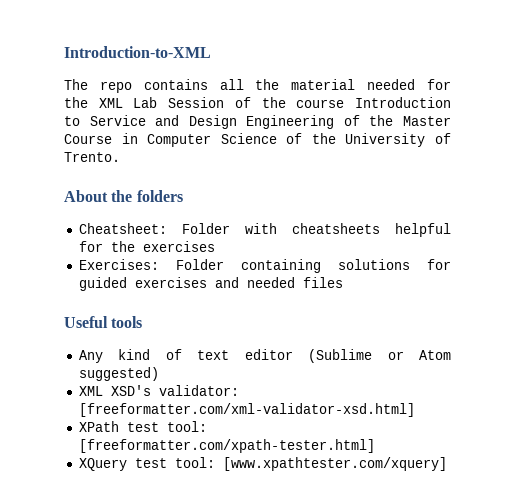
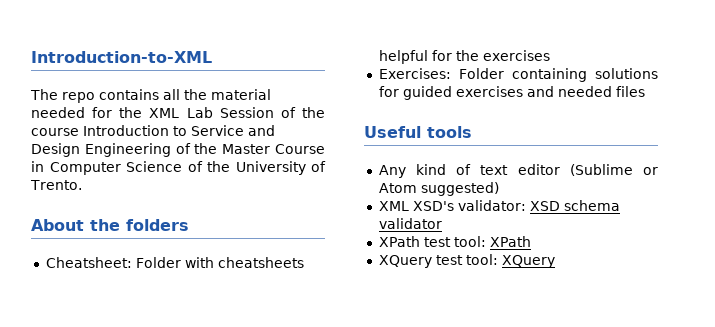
[78,403,415,417] [freeformatter.com/xml-validator-xsd.html] -> [529,200,620,211] [378,218,442,229] XSD schema validator
[78,439,375,453] [freeformatter.com/xpath-tester.html] -> [489,236,531,247] XPath
[222,457,447,471] [www.xpathtester.com/xquery] -> [501,255,555,268] XQuery

